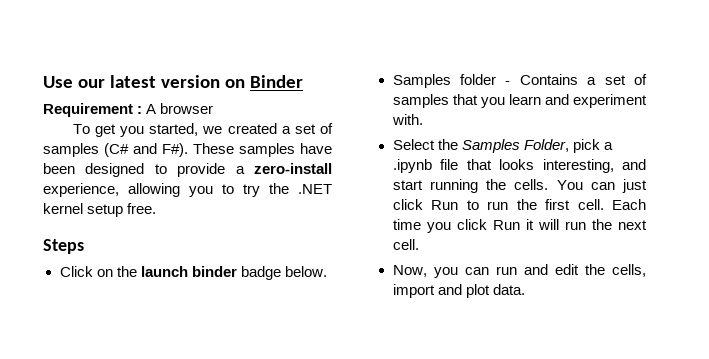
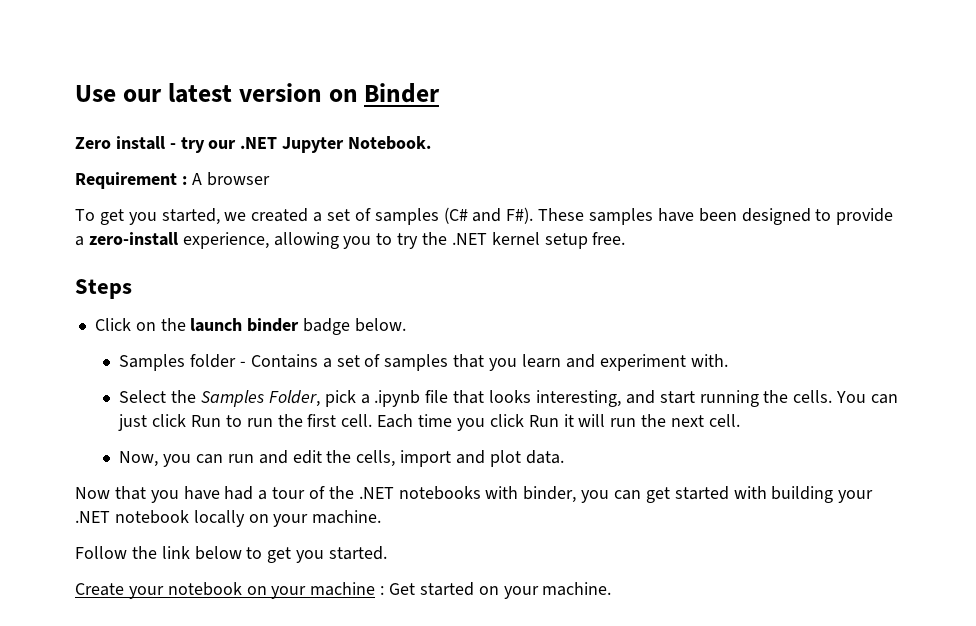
(303, 81) none -> [75,136,432,153] // Zero install - try our .NET Jupyter Notebook.
(525, 289) none -> [75,486,874,503] [75,510,382,527] [75,546,388,563] [75,582,612,599] // Now that you have had a tour of the .NET notebooks with binder, you can get started with building your .NET notebook locally on your machine. // Follow the link below to get you started. // Create your notebook on your machine : Get started on your machine.

